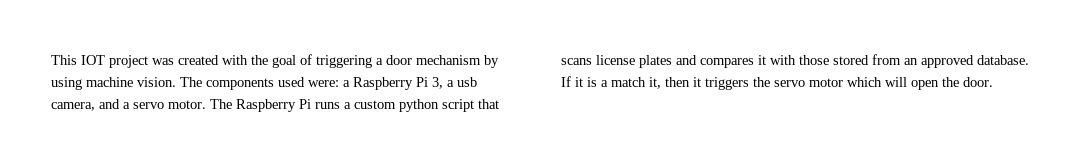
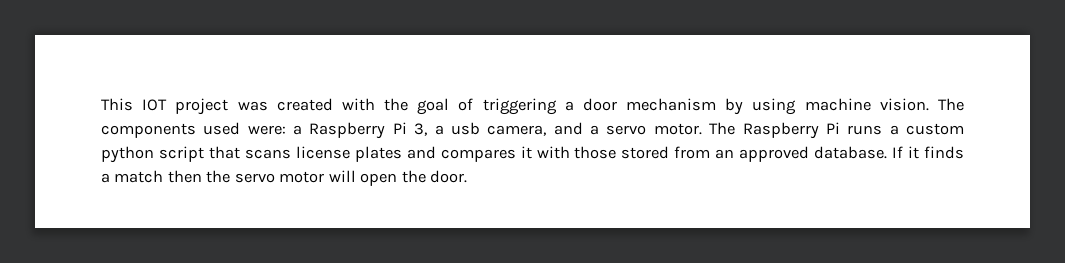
[587,77,597,87] is -> [924,146,965,159] finds
[649,77,749,90] it, then it triggers -> [167,170,202,183] then
[847,77,882,87] which -> (325, 177) none

